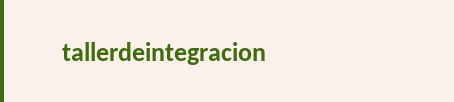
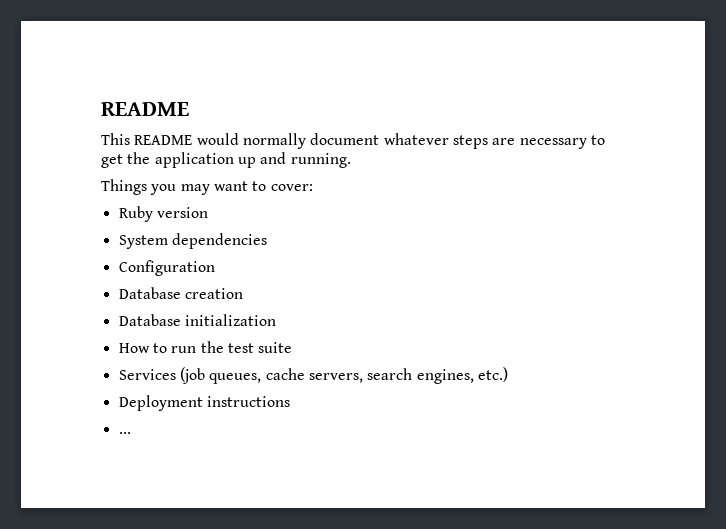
[62,42,266,65] tallerdeintegracion -> [101,102,189,116] [101,133,605,149] [101,152,351,168] [101,179,313,195] [118,206,208,222] [118,233,267,249] [118,260,215,276] [118,287,243,299] [118,314,276,326] [118,341,293,353] [118,367,508,384] [118,395,290,411] [118,432,131,434] README // This README would normally document whatever steps are necessary to get the application up and running. // Things you may want to cover: // Ruby version // System dependencies // Configuration // Database creation // Database initialization // How to run the test suite // Services (job queues, cache servers, search engines, etc.) // Deployment instructions // ...

